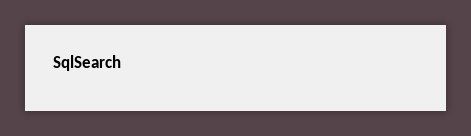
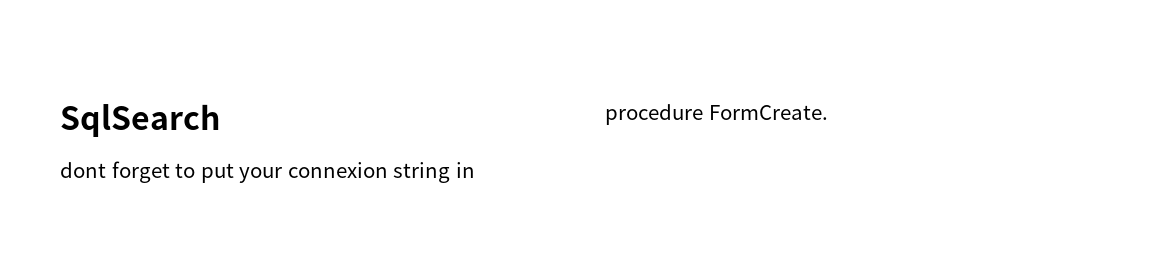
(121, 63) none -> [60,161,475,183] [605,104,828,125] // dont forget to put your connexion string in procedure FormCreate.

